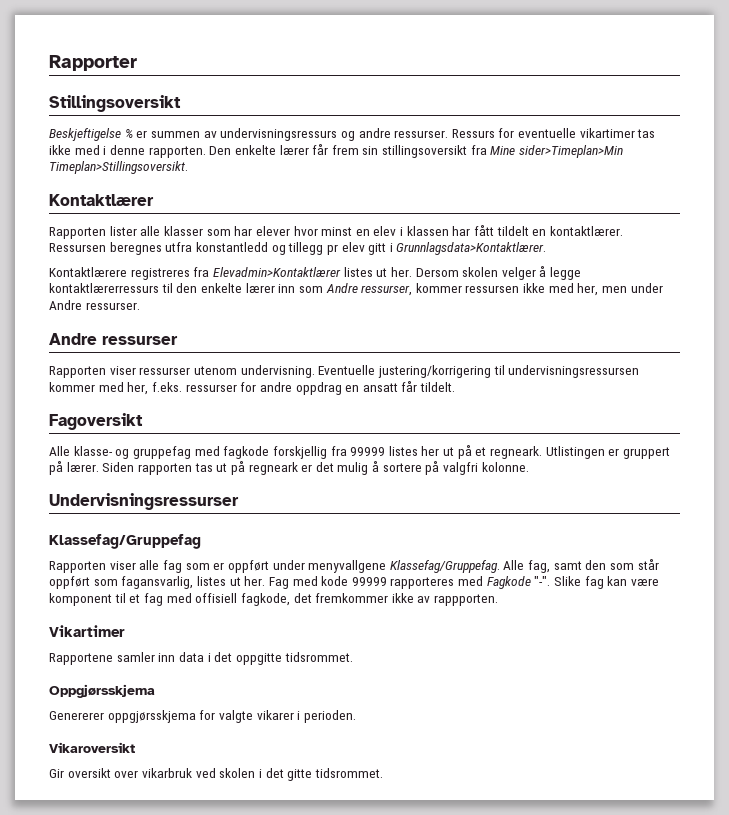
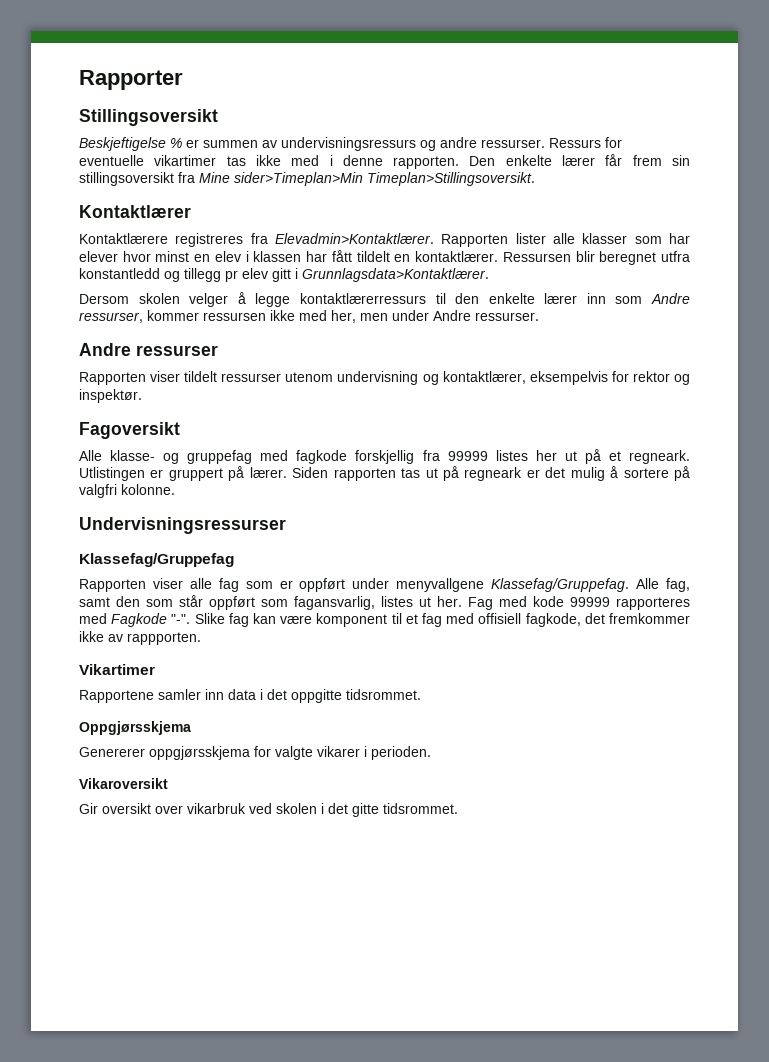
(154, 200) none -> [79,233,434,247] Kontaktlærere registreres fra Elevadmin>Kontaktlærer.
[109,242,162,255] beregnes -> [575,251,657,265] blir beregnet
[49,267,412,280] Kontaktlærere registreres fra Elevadmin>Kontaktlærer listes ut her. -> (489, 275) none
(136, 370) none -> [184,371,218,382] tildelt
[240,365,640,378] [49,381,456,395] undervisning. Eventuelle justering/korrigering til undervisningsressursen kommer med her, f.eks. ressurser for andre oppdrag en ansatt får tildelt. -> [337,371,690,385] [79,389,142,403] undervisning og kontaktlærer, eksempelvis for rektor og inspektør.

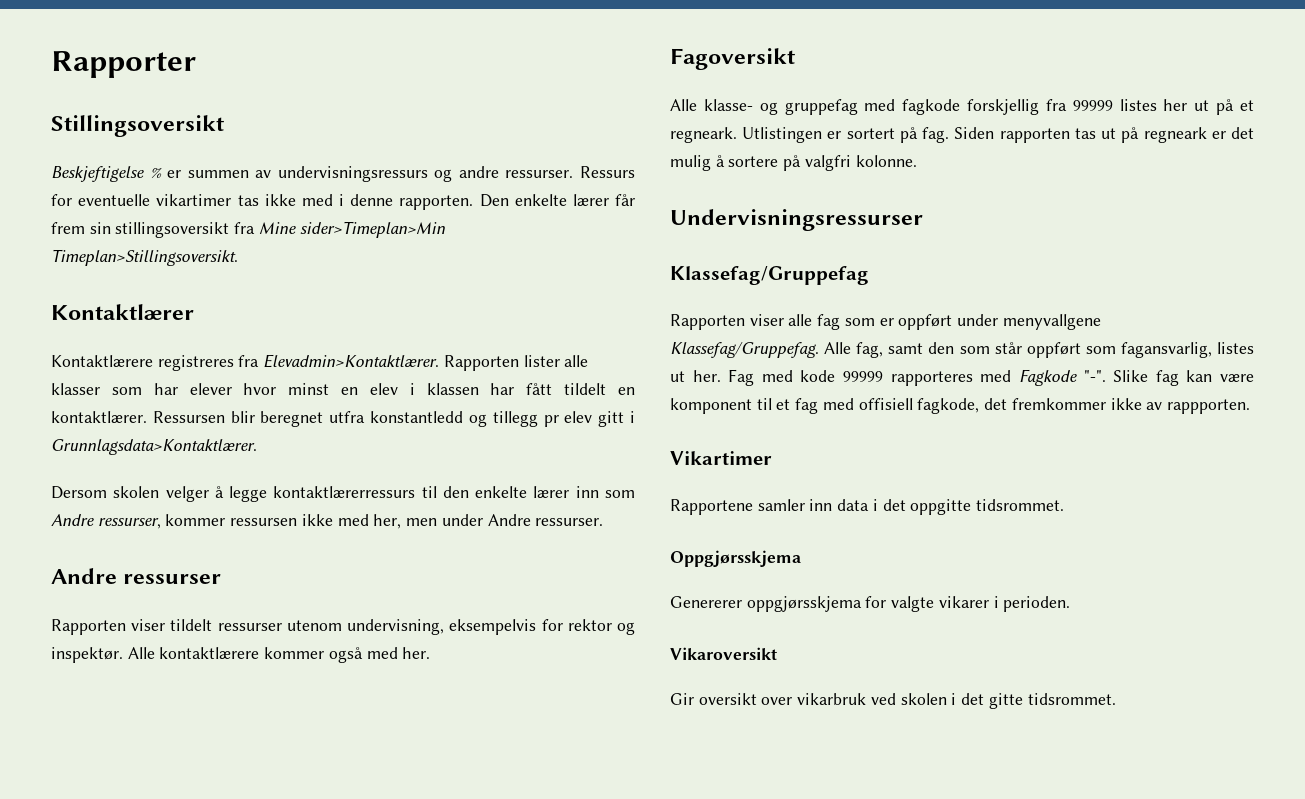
[337,371,526,385] undervisning og kontaktlærer, -> [347,619,445,635] undervisning,
(142, 396) none -> [127,647,431,663] Alle kontaktlærere kommer også med her.
[168,466,287,481] gruppert på lærer. -> [846,127,950,143] sortert på fag.

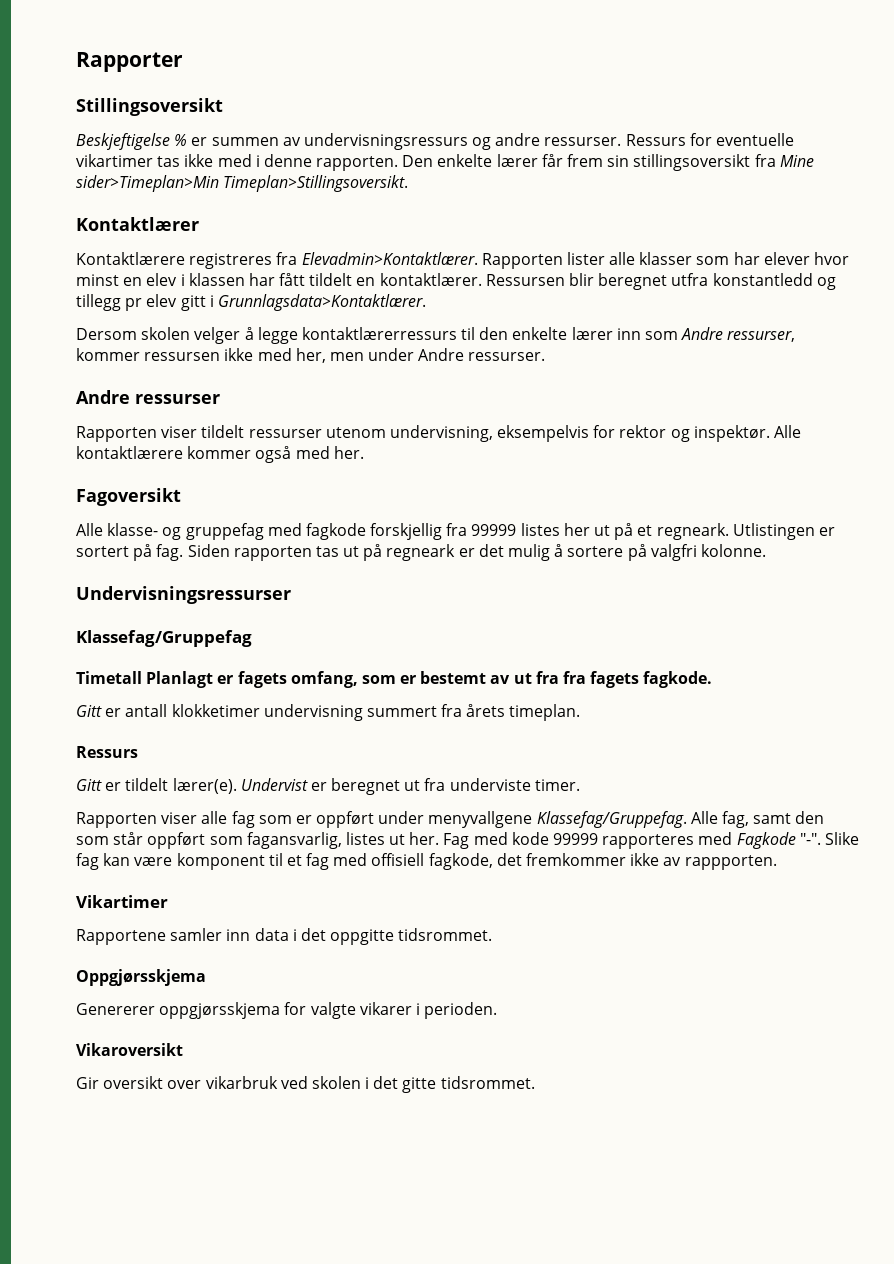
(869, 275) none -> [76,671,713,688] [76,704,581,721] [76,746,138,758] [76,778,580,795] // Timetall Planlagt er fagets omfang, som er bestemt av ut fra fra fagets fagkode. // Gitt er antall klokketimer undervisning summert fra årets timeplan. // Ressurs // Gitt er tildelt lærer(e). Undervist er beregnet ut fra underviste timer.

